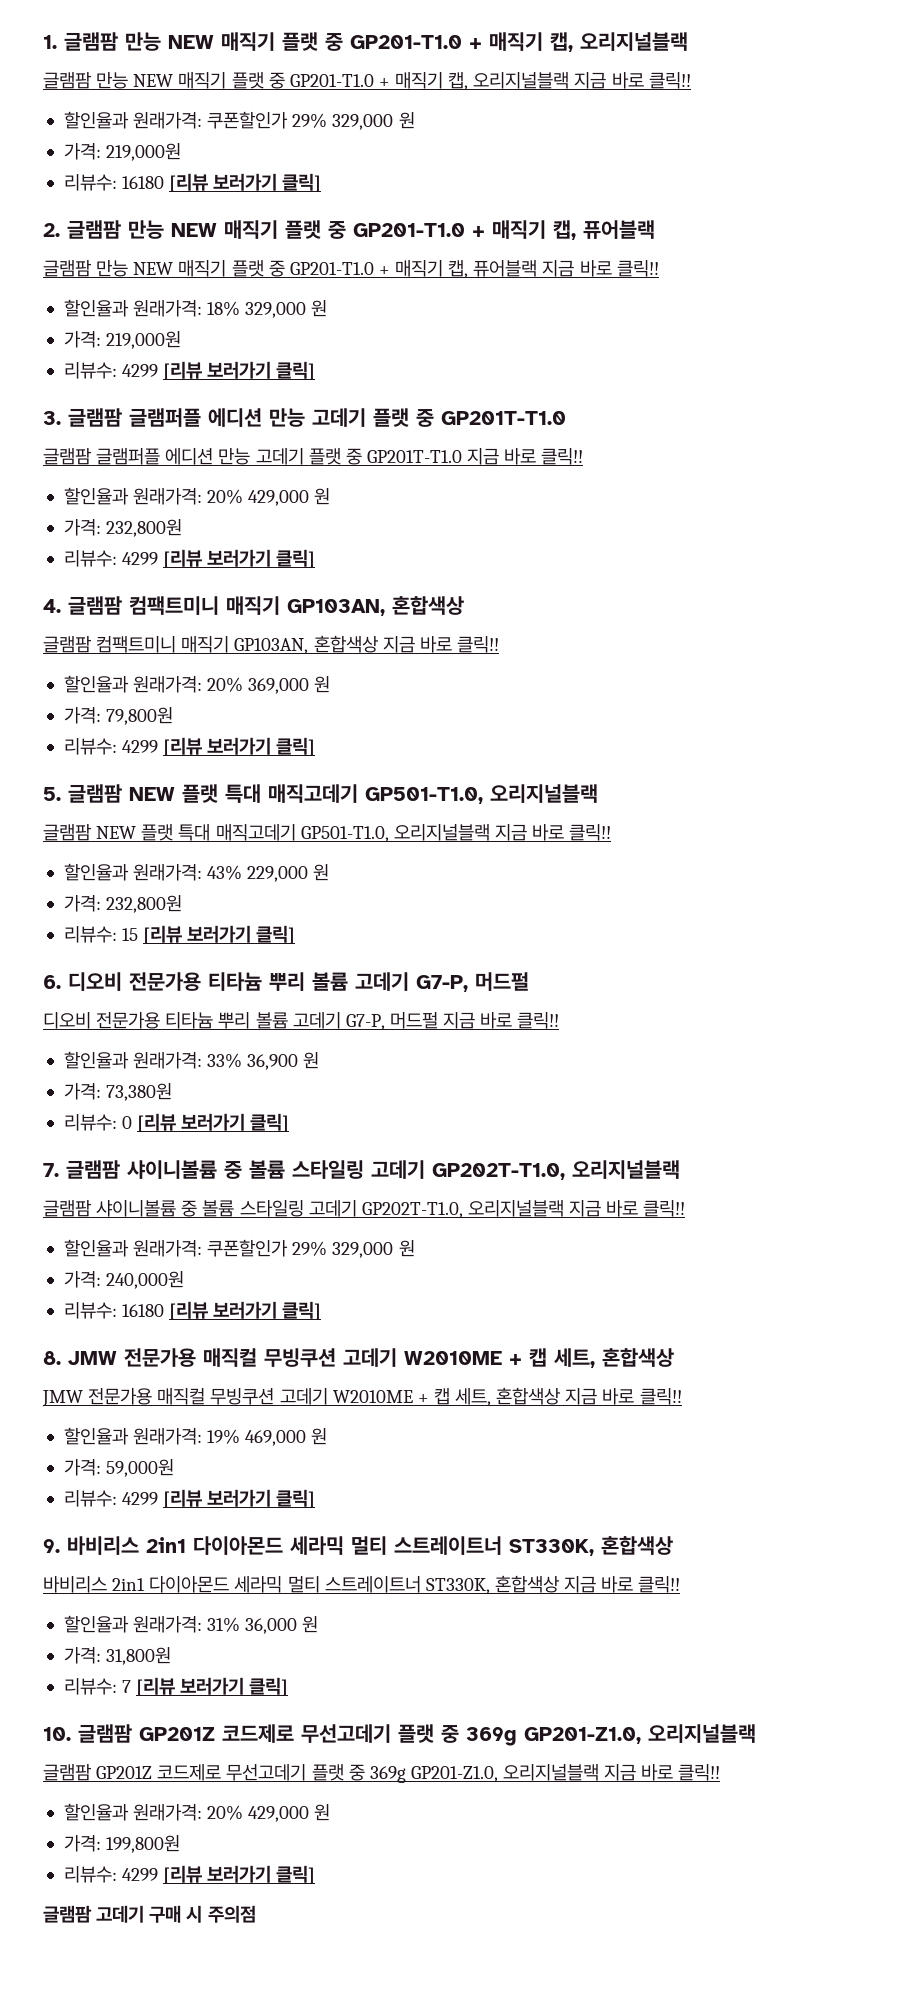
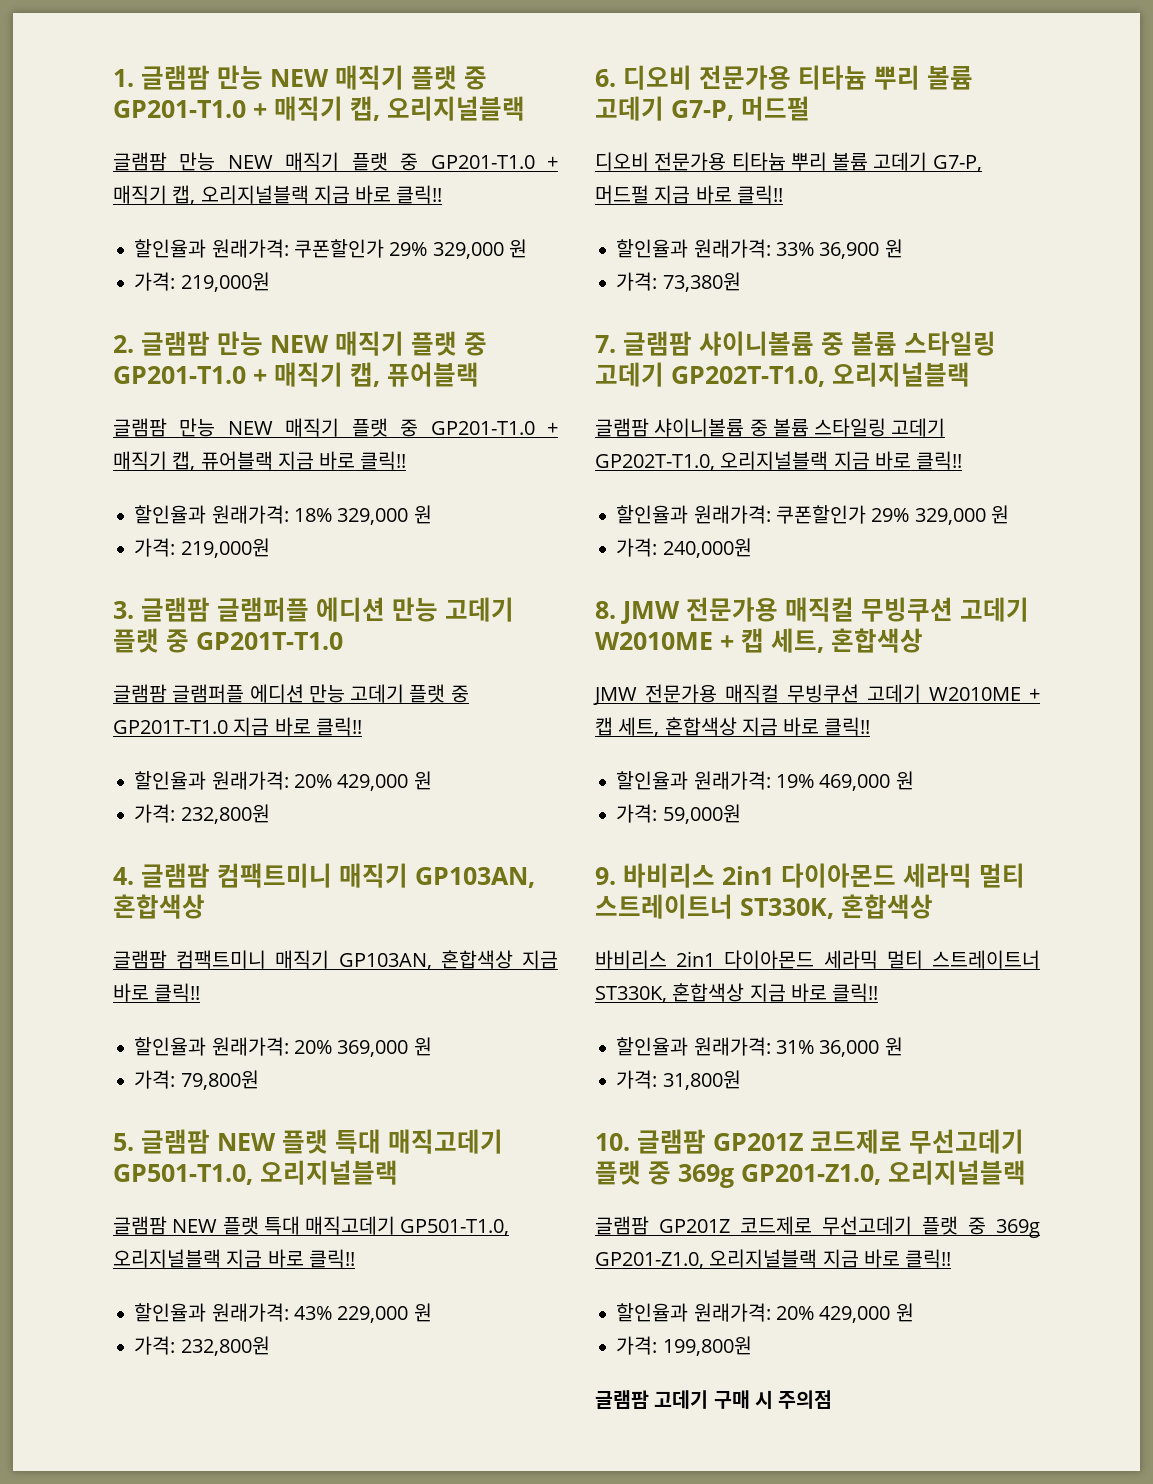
[63,173,322,192] // 리뷰수: 16180 [리뷰 보러가기 클릭] -> (270, 282) none
[63,361,316,380] // 리뷰수: 4299 [리뷰 보러가기 클릭] -> (270, 548) none
[63,549,316,568] // 리뷰수: 4299 [리뷰 보러가기 클릭] -> (270, 814) none
[63,737,316,756] // 리뷰수: 4299 [리뷰 보러가기 클릭] -> (259, 1080) none
[63,925,296,944] // 리뷰수: 15 [리뷰 보러가기 클릭] -> (270, 1346) none
[63,1113,290,1132] // 리뷰수: 0 [리뷰 보러가기 클릭] -> (741, 282) none
[63,1301,322,1320] // 리뷰수: 16180 [리뷰 보러가기 클릭] -> (752, 548) none
[63,1489,316,1508] // 리뷰수: 4299 [리뷰 보러가기 클릭] -> (741, 814) none
[63,1677,289,1696] // 리뷰수: 7 [리뷰 보러가기 클릭] -> (741, 1080) none
[63,1865,316,1884] // 리뷰수: 4299 [리뷰 보러가기 클릭] -> (752, 1346) none

